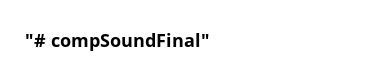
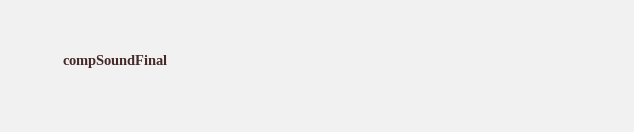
[25,33,210,51] "# compSoundFinal" -> [63,55,167,68] compSoundFinal

